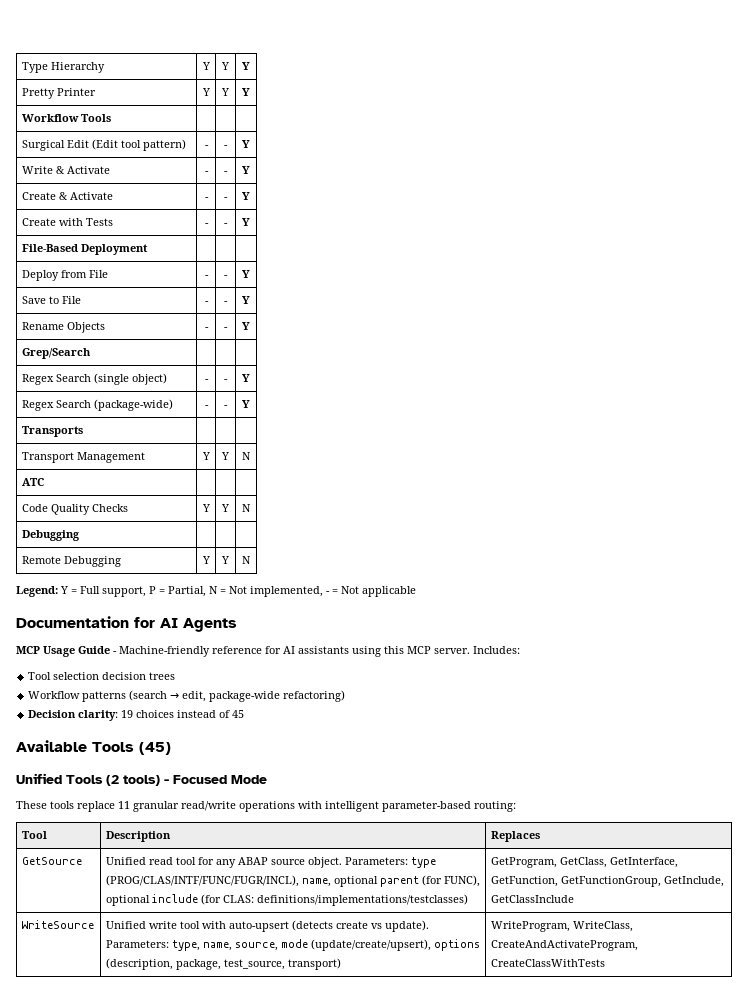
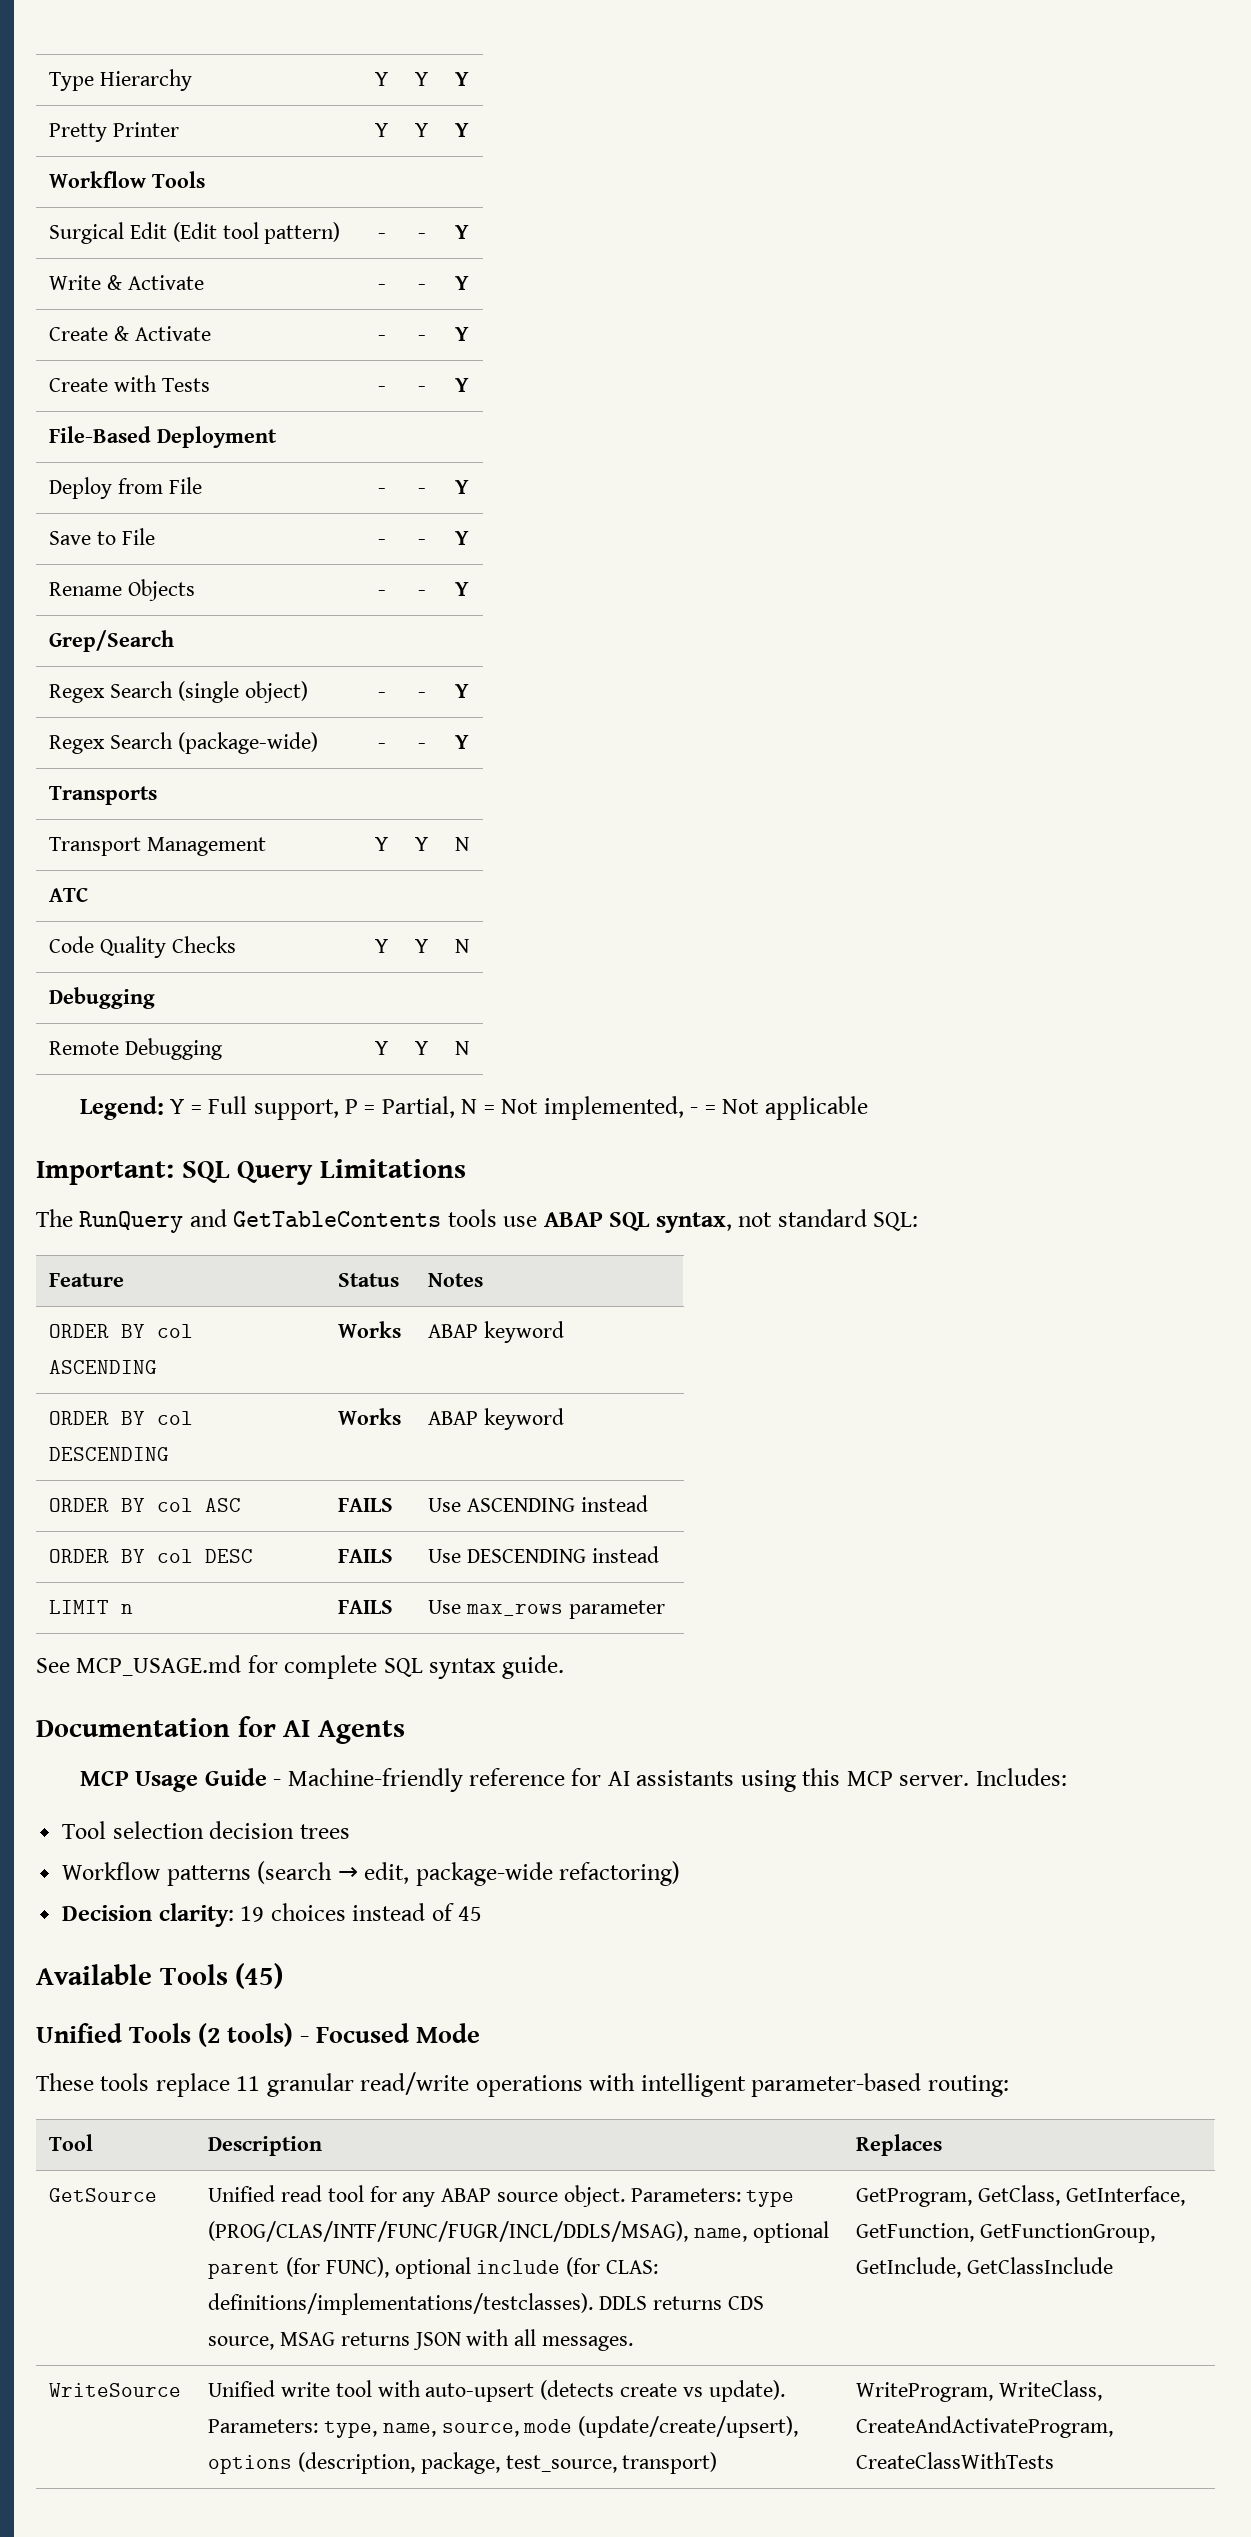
(416, 591) none -> [36,1159,466,1185] [36,1209,919,1233] [49,1273,125,1287] [338,1273,400,1287] [428,1273,484,1287] [49,1324,194,1338] [49,1360,158,1374] [338,1321,402,1338] [428,1321,564,1343] [49,1411,194,1425] [49,1447,170,1461] [338,1408,402,1425] [428,1408,564,1430] [49,1498,242,1512] [338,1498,394,1512] [428,1495,648,1512] [49,1549,254,1563] [338,1549,394,1563] [428,1546,659,1563] [49,1600,134,1614] [338,1600,394,1614] [428,1600,665,1619] [36,1655,564,1679] // Important: SQL Query Limitations // The RunQuery and GetTableContents tools use ABAP SQL syntax, not standard SQL: // Feature | Status | Notes // ORDER BY col ASCENDING | Works | ABAP keyword // ORDER BY col DESCENDING | Works | ABAP keyword // ORDER BY col ASC | FAILS | Use ASCENDING instead // ORDER BY col DESC | FAILS | Use DESCENDING instead // LIMIT n | FAILS | Use max_rows parameter // See MCP_USAGE.md for complete SQL syntax guide.
[105,875,299,887] (PROG/CLAS/INTF/FUNC/FUGR/INCL), -> [208,2221,689,2242] (PROG/CLAS/INTF/FUNC/FUGR/INCL/DDLS/MSAG),
[256,894,468,906] definitions/implementations/testclasses) -> [208,2293,764,2315] [208,2329,633,2351] definitions/implementations/testclasses). DDLS returns CDS source, MSAG returns JSON with all messages.

